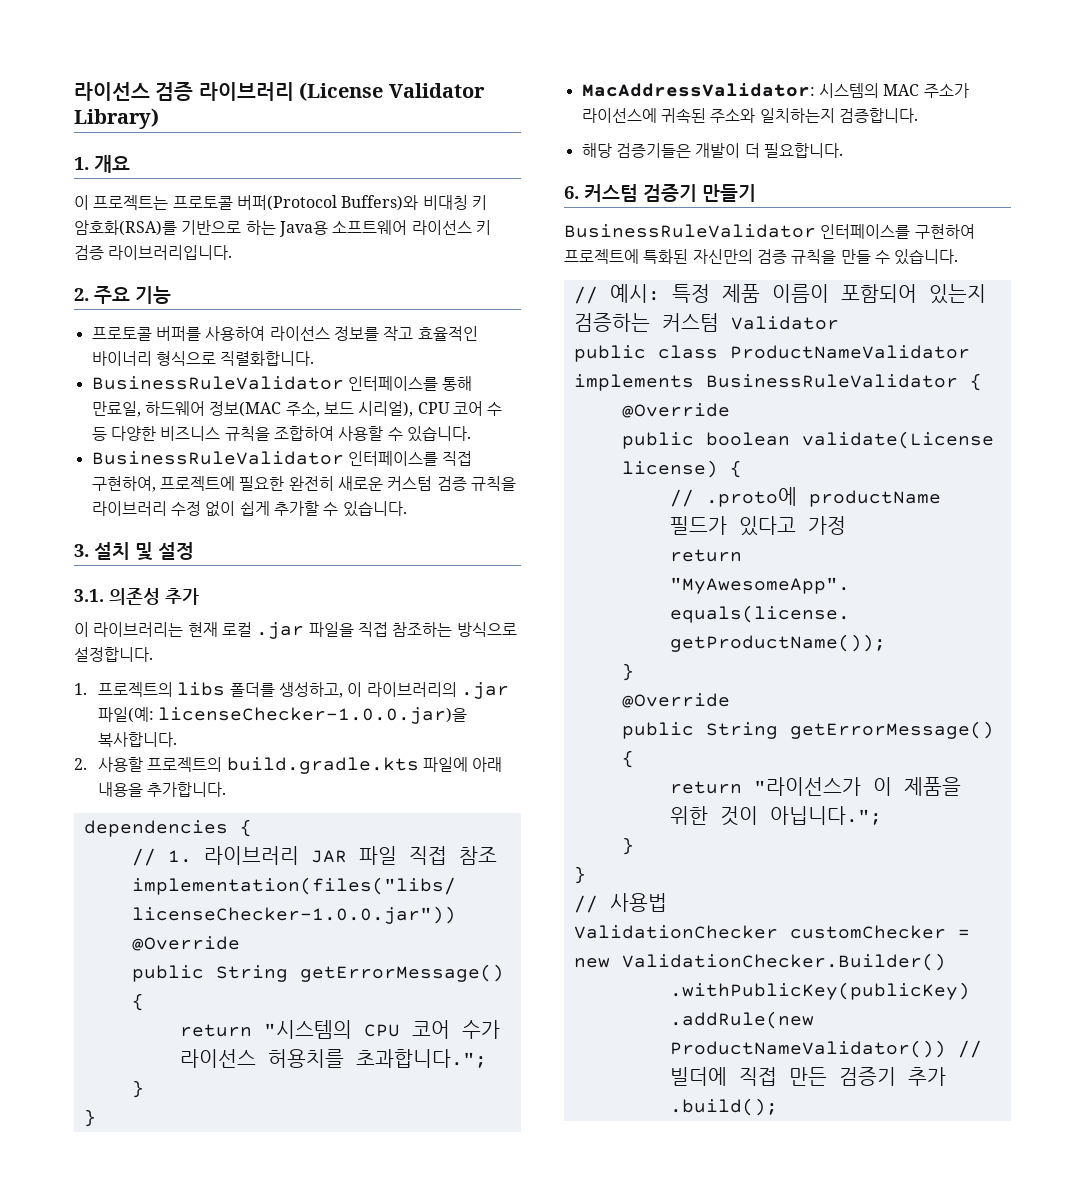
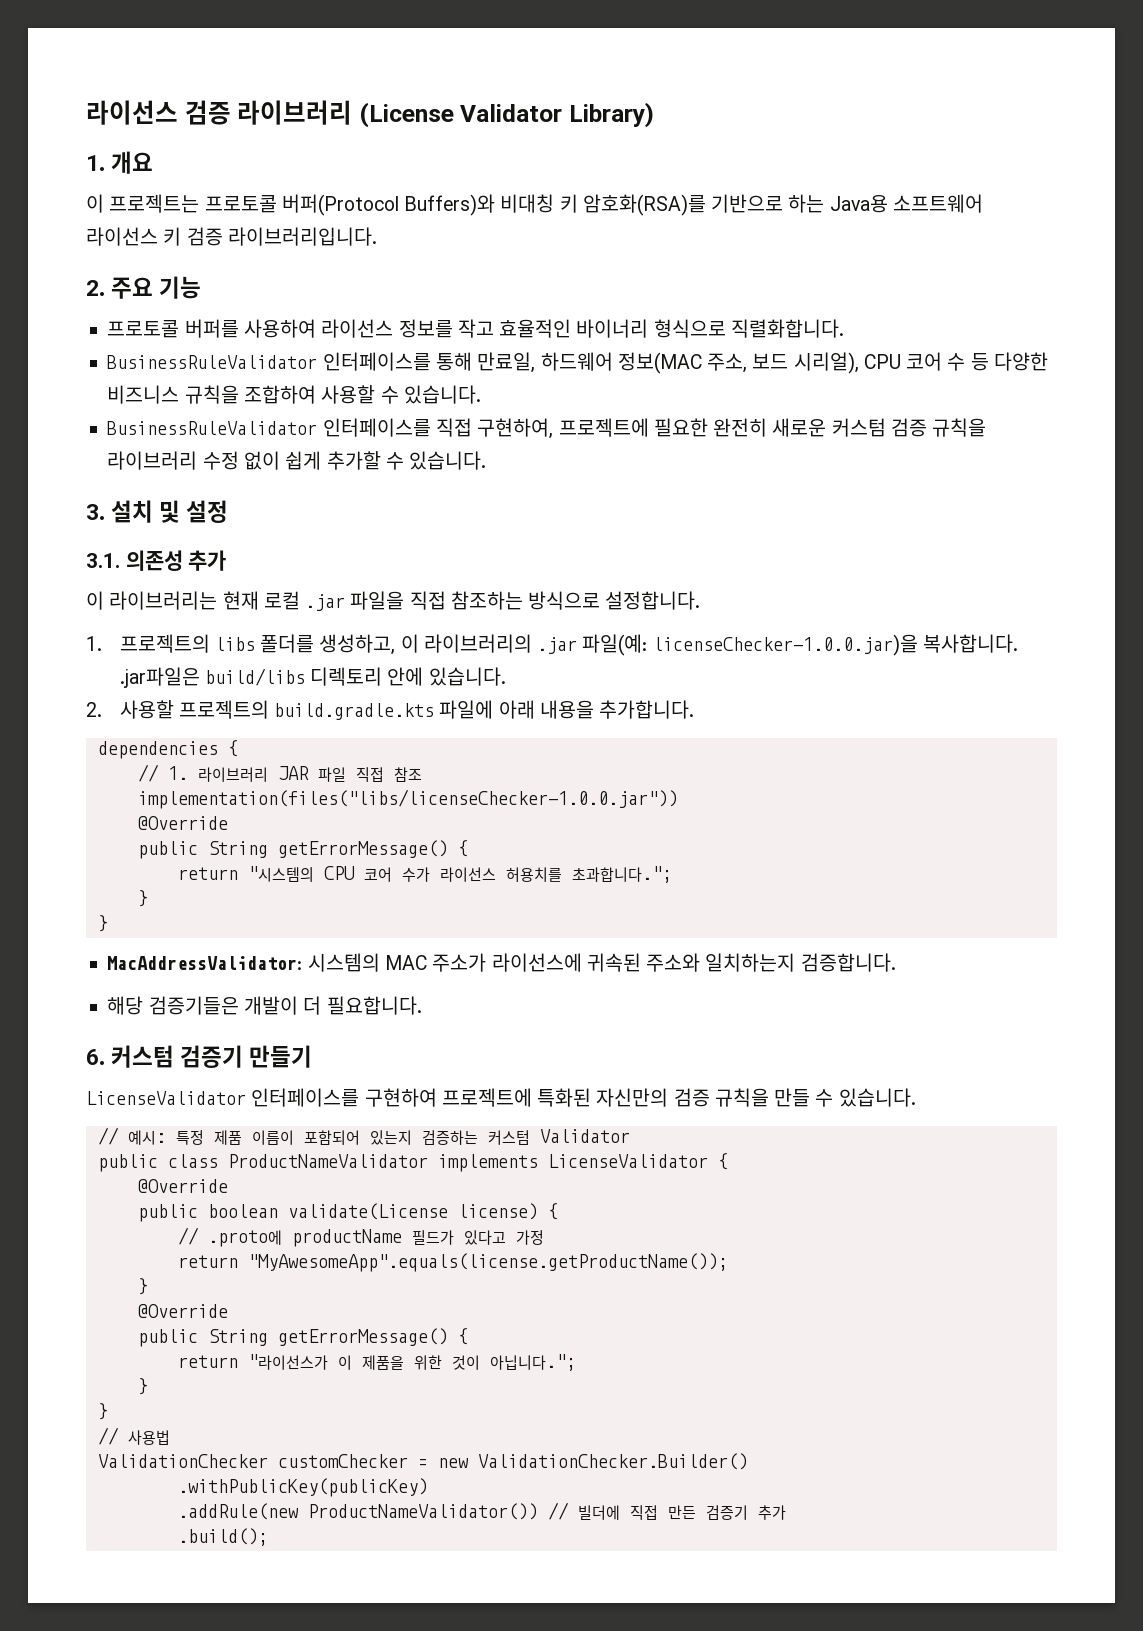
(177, 739) none -> [119,667,506,688] .jar파일은 build/libs 디렉토리 안에 있습니다.
[564,224,816,238] BusinessRuleValidator -> [86,1091,246,1105] LicenseValidator
[705,374,958,388] BusinessRuleValidator -> [547,1154,708,1168] LicenseValidator

